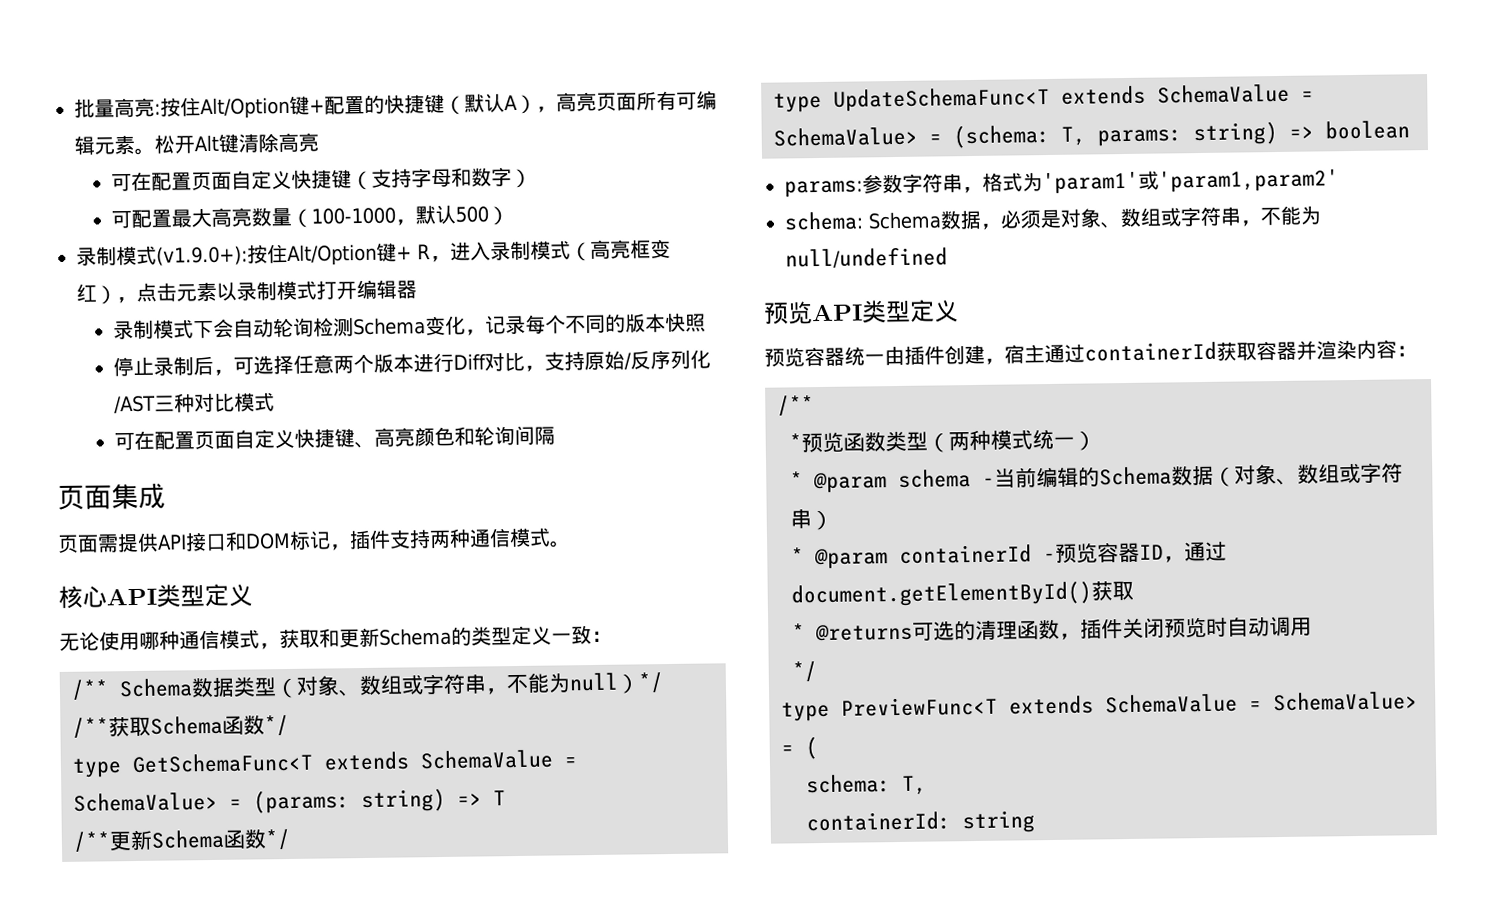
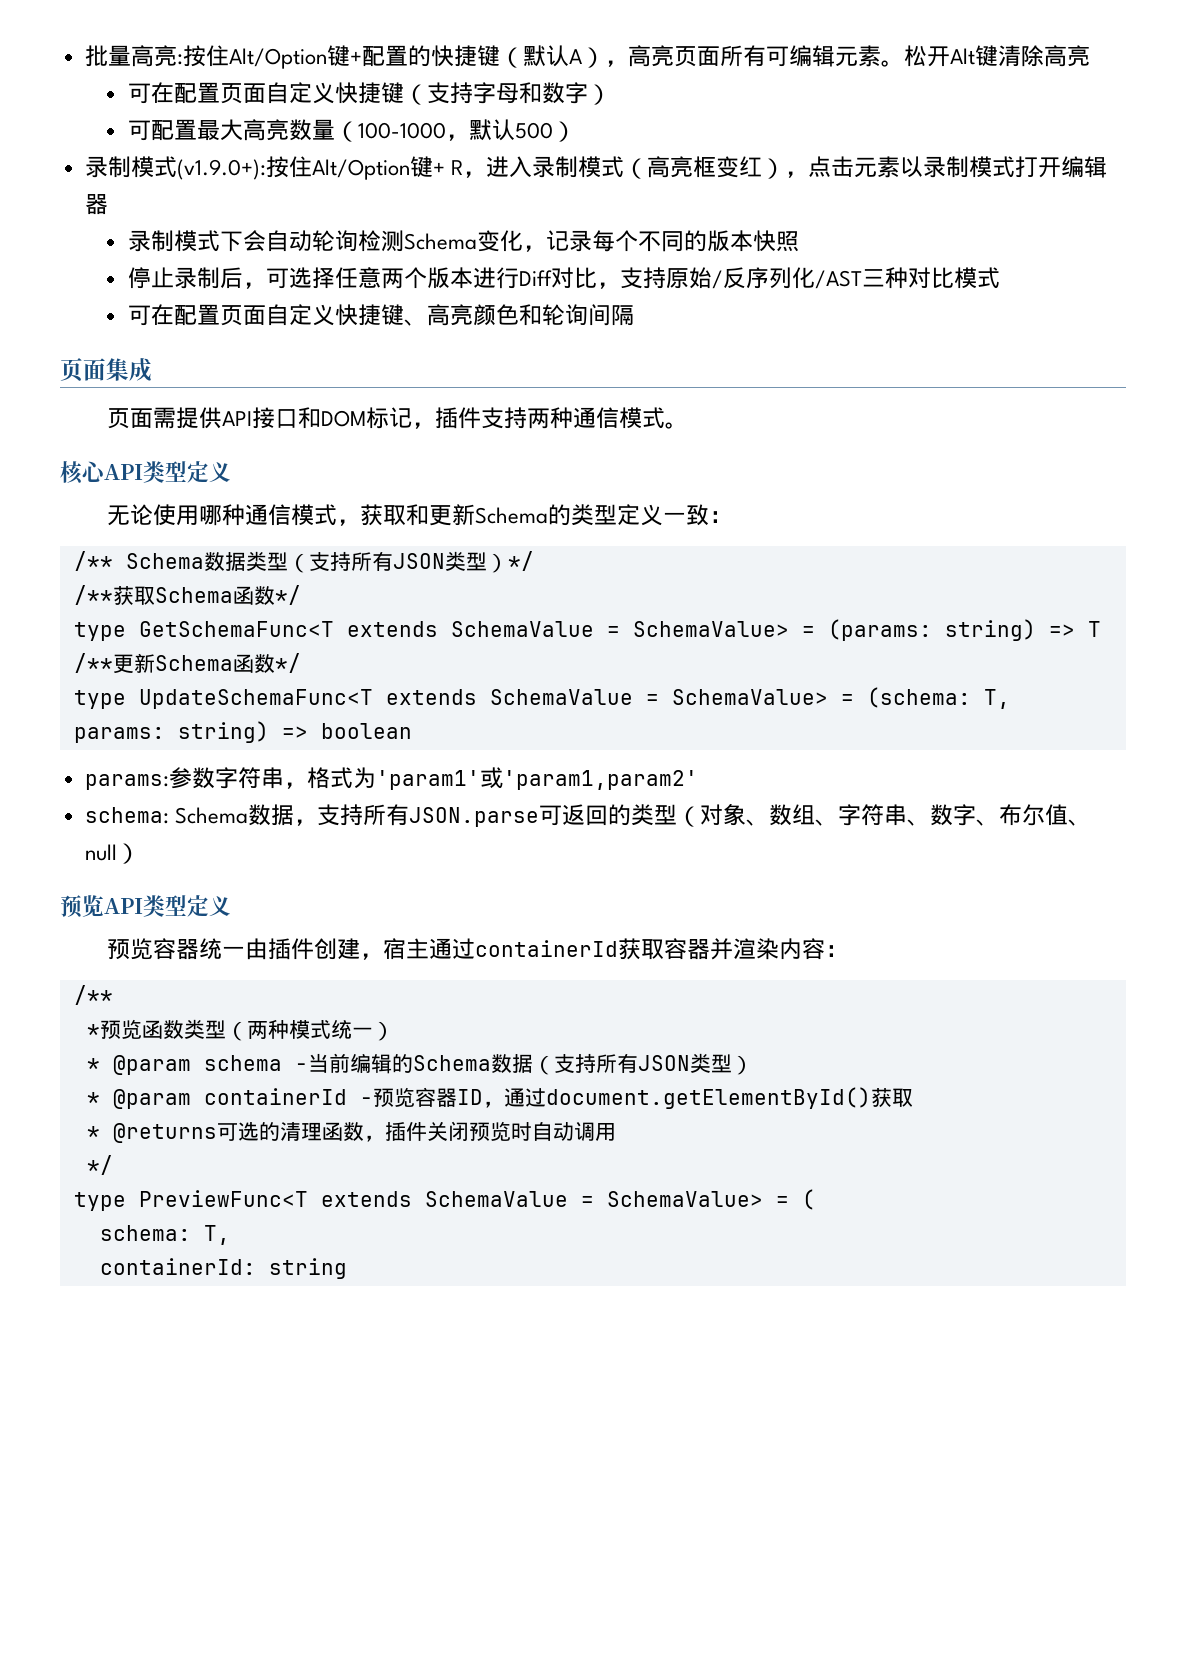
[296,672,619,697] 对象、数组或字符串，不能为null -> [308,551,487,571] 支持所有JSON类型
[1000,205,1321,229] [785,247,948,269] 必须是对象、数组或字符串，不能为null/undefined -> [316,803,1091,827] [84,843,140,864] 支持所有JSON.parse可返回的类型（对象、数组、字符串、数字、布尔值、null）
[1234,462,1403,486] [790,509,812,529] 对象、数组或字符串 -> [553,1053,732,1073] 支持所有JSON类型

